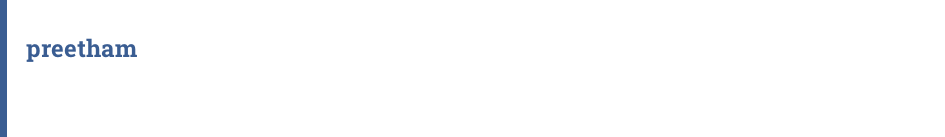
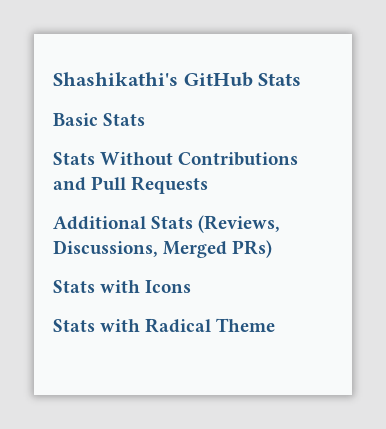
[26,38,137,62] preetham -> [53,72,302,87] [53,113,146,126] [53,152,299,166] [53,176,209,194] [53,215,281,233] [53,240,273,258] [53,280,192,293] [53,318,276,333] Shashikathi's GitHub Stats // Basic Stats // Stats Without Contributions and Pull Requests // Additional Stats (Reviews, Discussions, Merged PRs) // Stats with Icons // Stats with Radical Theme

